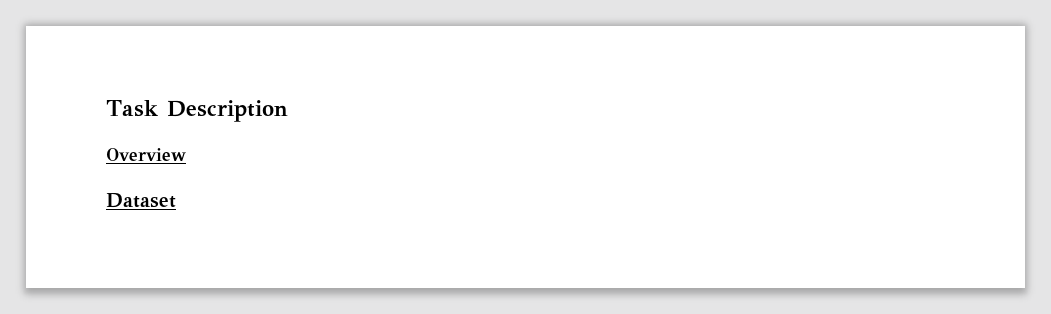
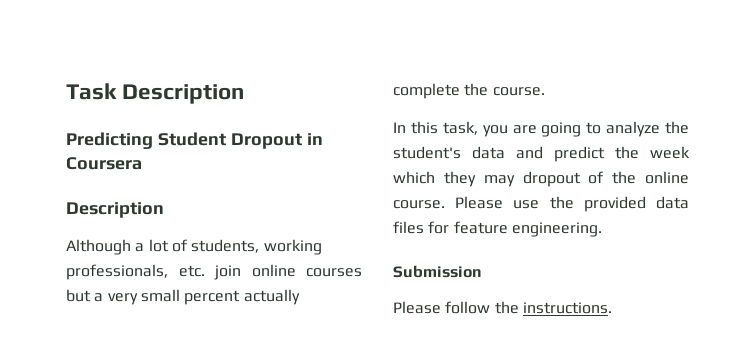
[106,148,186,161] [106,193,176,208] Overview // Dataset -> [66,132,323,149] [66,157,142,170] [66,202,164,218] [66,239,322,255] [66,264,362,280] [66,289,300,305] [393,83,545,99] [393,121,689,137] [393,146,690,162] [393,171,689,187] [393,196,689,212] [393,221,602,237] [393,265,482,278] [393,301,612,314] Predicting Student Dropout in Coursera // Description // Although a lot of students, working professionals, etc. join online courses but a very small percent actually complete the course. // In this task, you are going to analyze the student's data and predict the week which they may dropout of the online course. Please use the provided data files for feature engineering. // Submission // Please follow the instructions.

